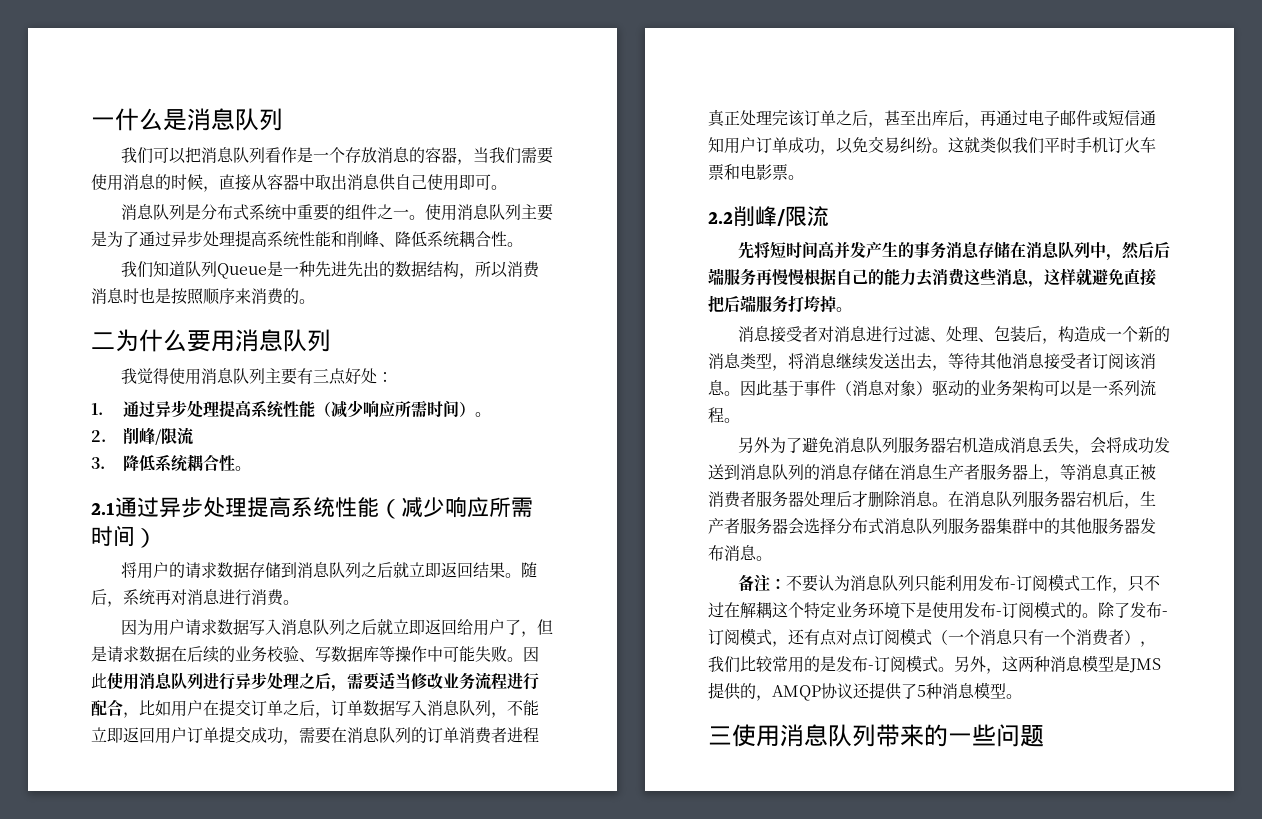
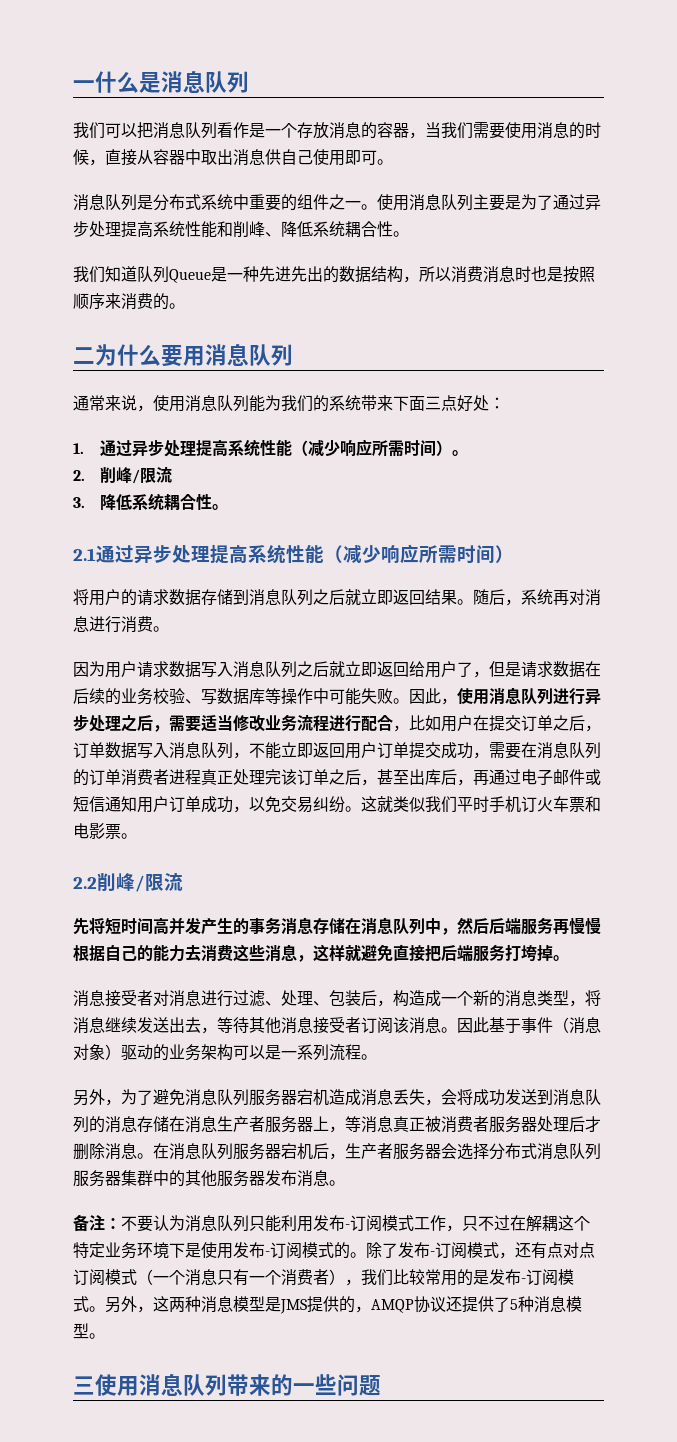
[121,368,314,385] 我觉得使用消息队列主要有 -> [73,395,425,412] 通常来说，使用消息队列能为我们的系统带来下面
(107, 681) none -> [441,698,457,705] ，
(771, 445) none -> [105,1099,121,1106] ，

